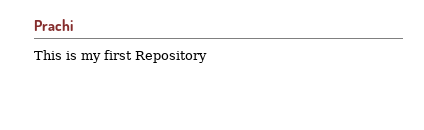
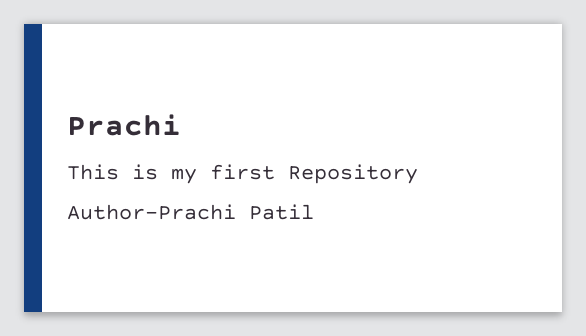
(207, 57) none -> [67,204,314,220] // Author-Prachi Patil

